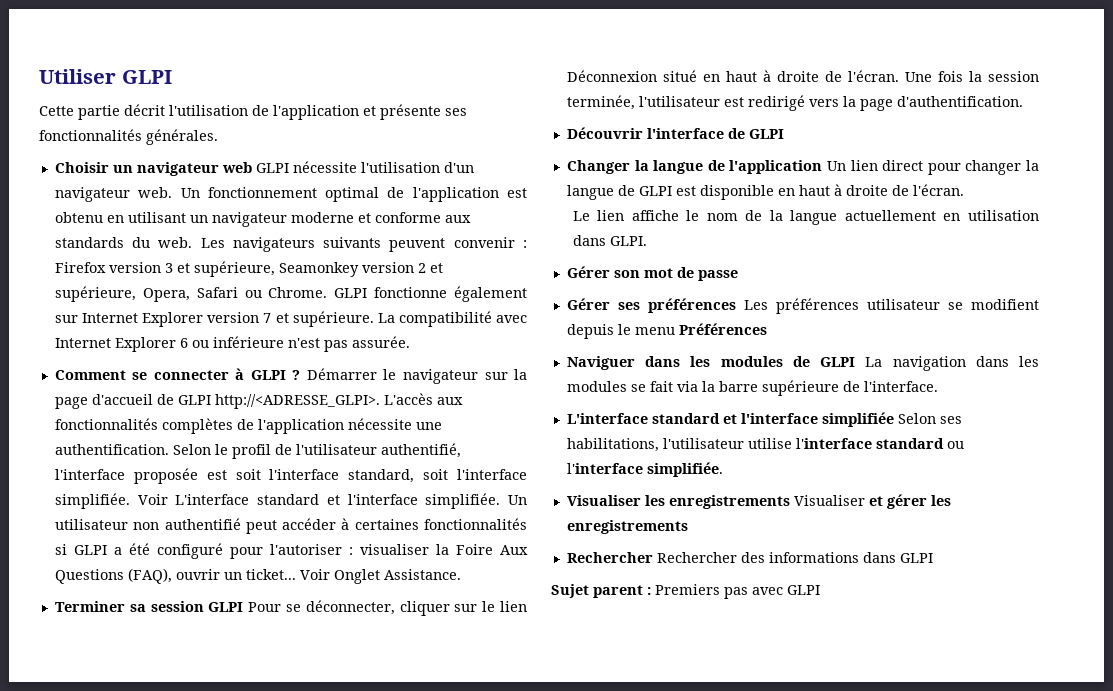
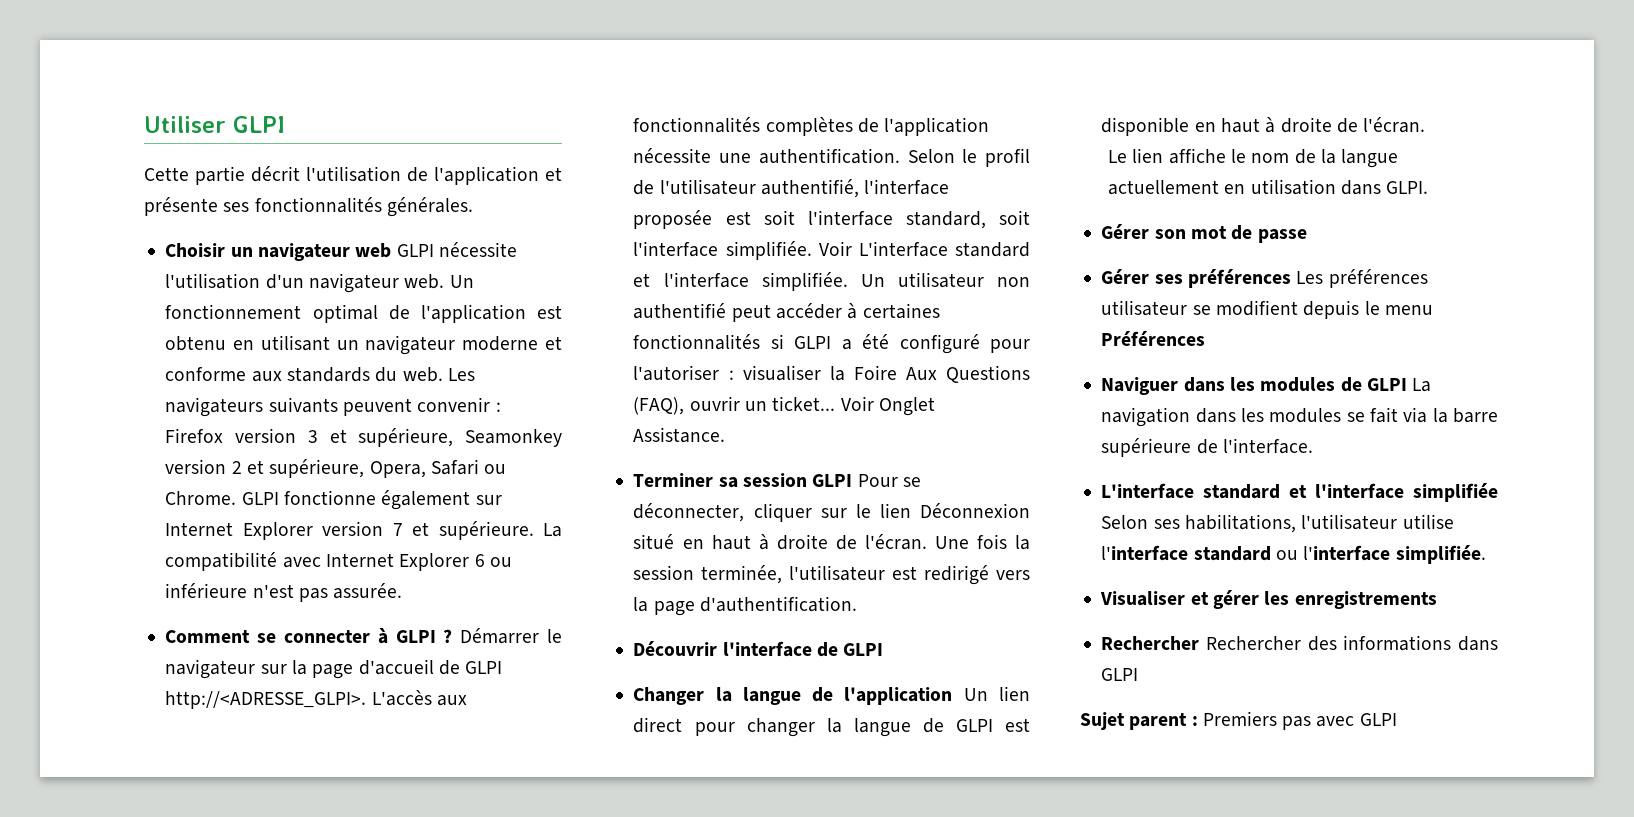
[644,495,865,509] les enregistrements Visualiser -> (1186, 598) none

